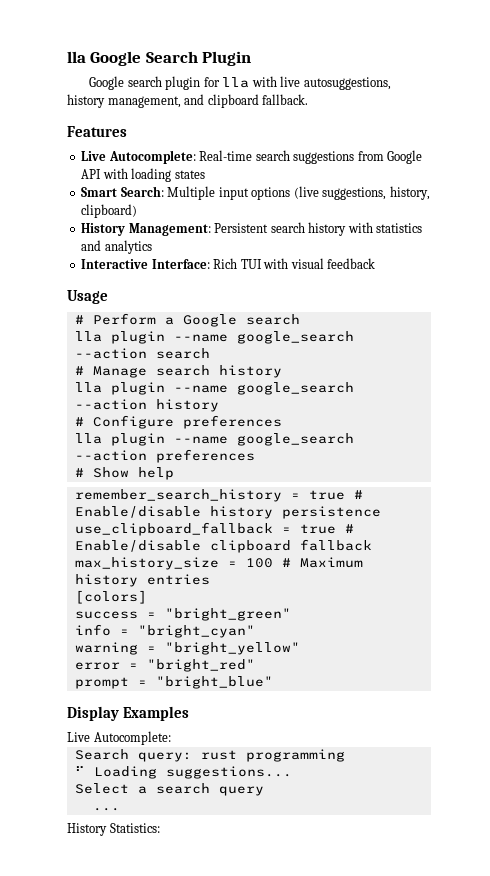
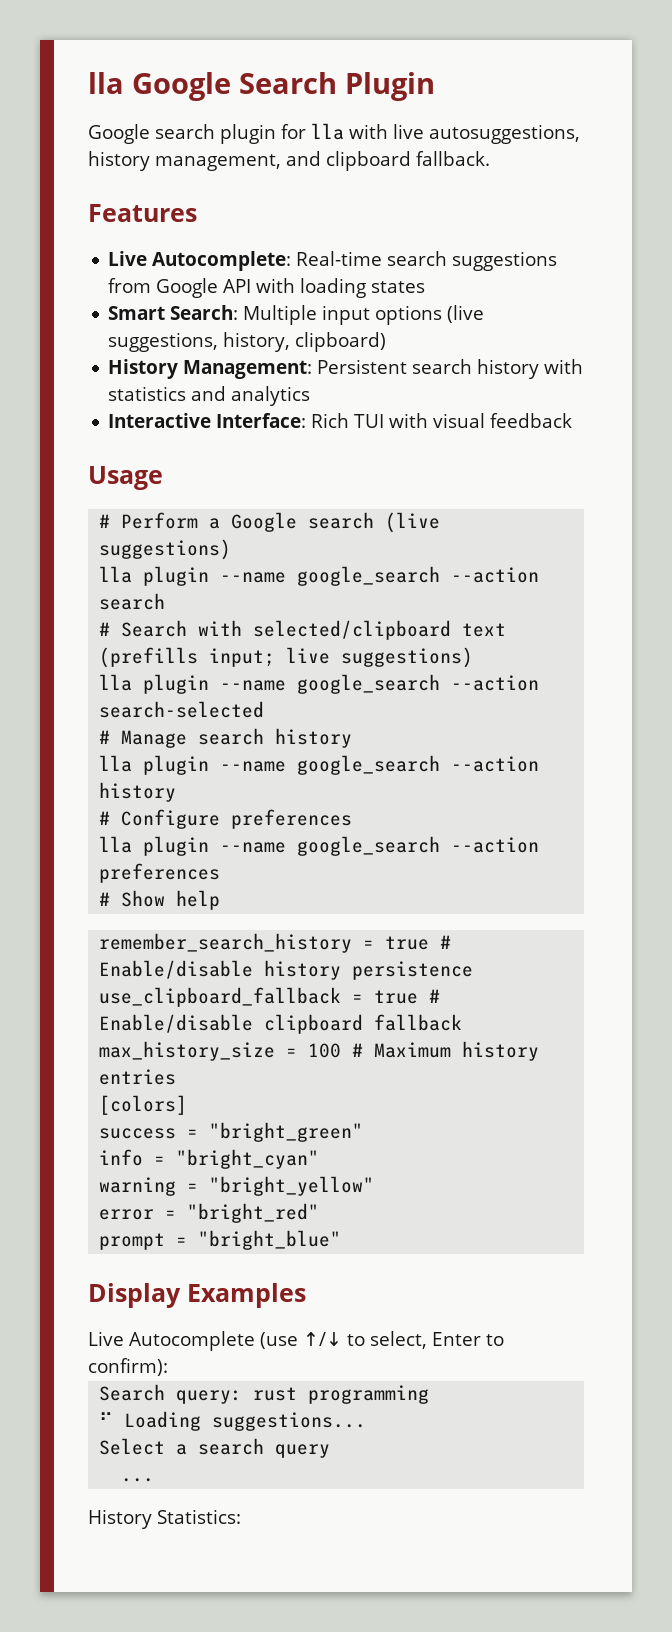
(300, 319) none -> [385,512,441,533] [99,539,232,560] (live suggestions)
(210, 353) none -> [99,620,507,640] [99,647,474,668] [99,674,540,694] [99,701,265,718] // # Search with selected/clipboard text (prefills input; live suggestions) // lla plugin --name google_search --action search-selected
[93,731,171,745] Autocomplete: -> [129,1331,504,1351] [88,1358,168,1376] Autocomplete (use ↑/↓ to select, Enter to confirm):

